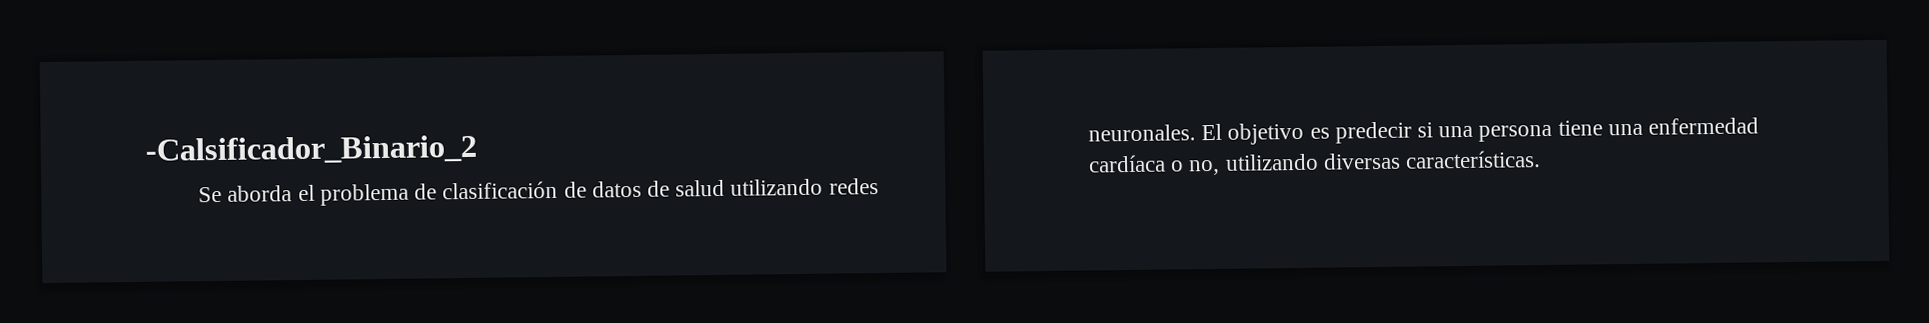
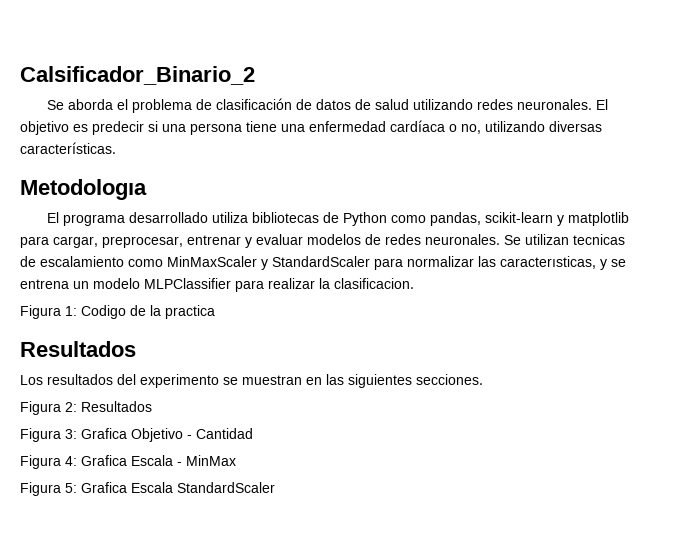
[145,134,477,165] -Calsificador_Binario_2 -> [20,66,255,85] Calsificador_Binario_2
(1542, 159) none -> [20,179,147,200] [46,212,629,226] [20,234,625,248] [20,256,626,270] [20,278,414,292] [20,305,215,319] [20,341,136,357] [20,374,483,388] [20,401,152,415] [20,428,253,442] [20,455,236,469] [20,482,275,496] // Metodologıa // El programa desarrollado utiliza bibliotecas de Python como pandas, scikit-learn y matplotlib para cargar, preprocesar, entrenar y evaluar modelos de redes neuronales. Se utilizan tecnicas de escalamiento como MinMaxScaler y StandardScaler para normalizar las caracterısticas, y se entrena un modelo MLPClassifier para realizar la clasificacion. // Figura 1: Codigo de la practica // Resultados // Los resultados del experimento se muestran en las siguientes secciones. // Figura 2: Resultados // Figura 3: Grafica Objetivo - Cantidad // Figura 4: Grafica Escala - MinMax // Figura 5: Grafica Escala StandardScaler

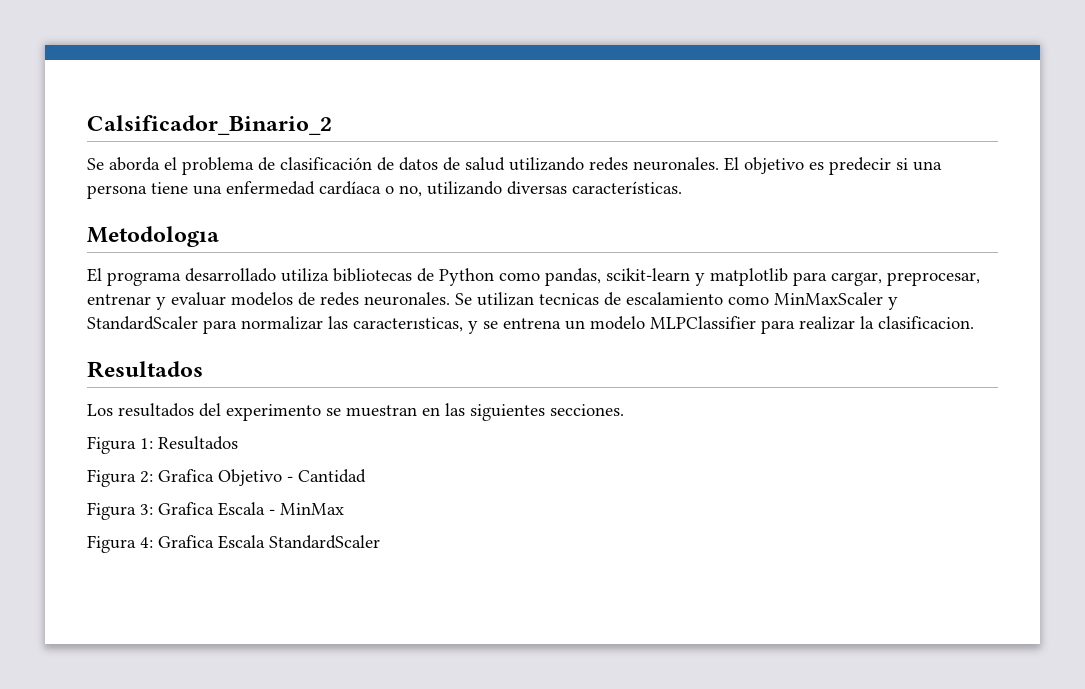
[20,305,215,319] // Figura 1: Codigo de la practica -> (974, 322) none
[65,402,77,412] 2: -> [140,438,153,449] 1:
[65,429,77,439] 3: -> [140,471,153,483] 2:
[65,456,77,466] 4: -> [140,504,153,515] 3:
[65,483,77,493] 5: -> [140,537,153,548] 4:

